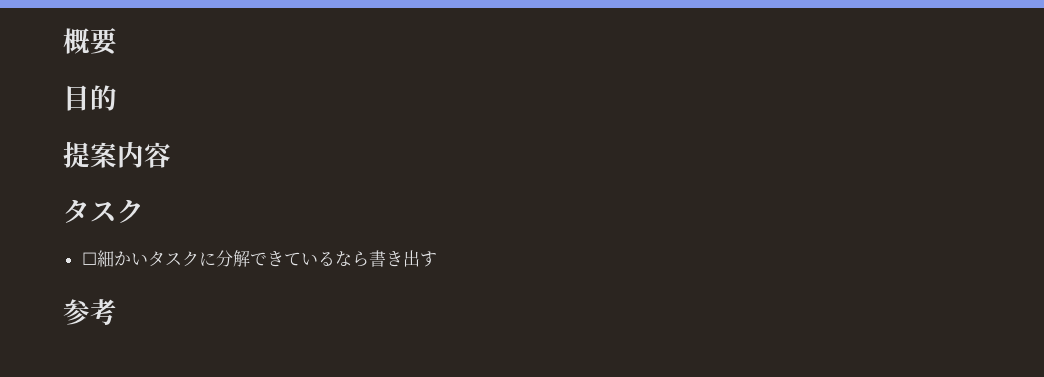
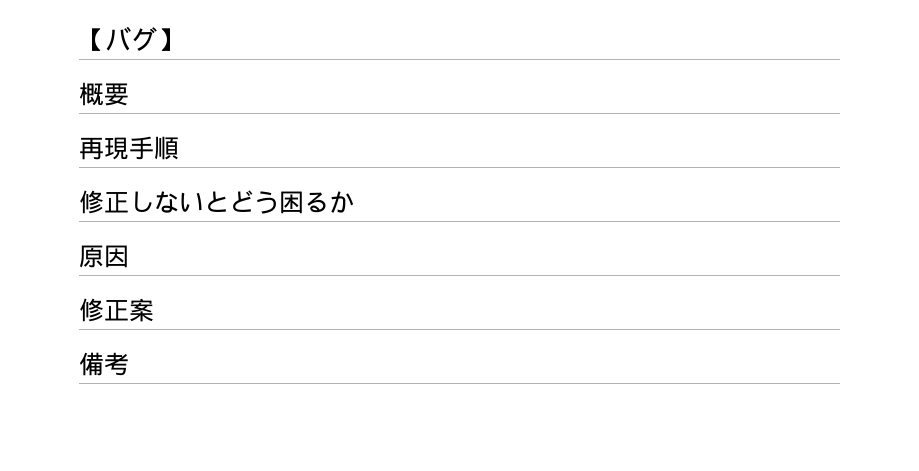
(63, 41) none -> [79,26,183,51] 【バグ】 //
[63,85,117,111] [63,141,171,168] [63,199,144,223] [81,250,437,267] [63,299,90,325] 目的 // 提案内容 // タスク // ☐細かいタスクに分解できているなら書き出す // 参 -> [79,136,179,160] [79,190,354,214] [79,245,129,268] [79,298,154,322] [79,352,104,376] 再現手順 // 修正しないとどう困るか // 原因 // 修正案 // 備

